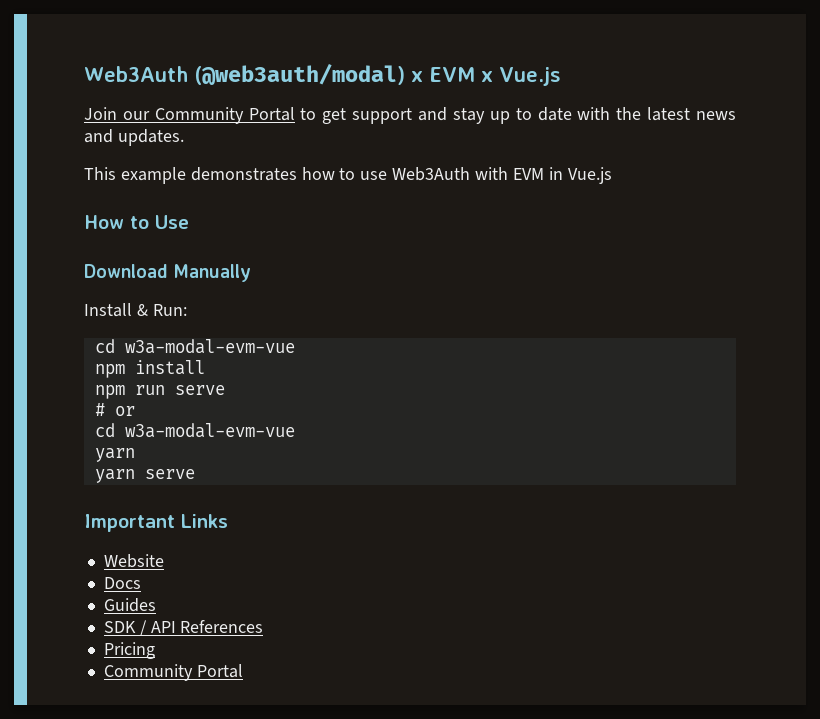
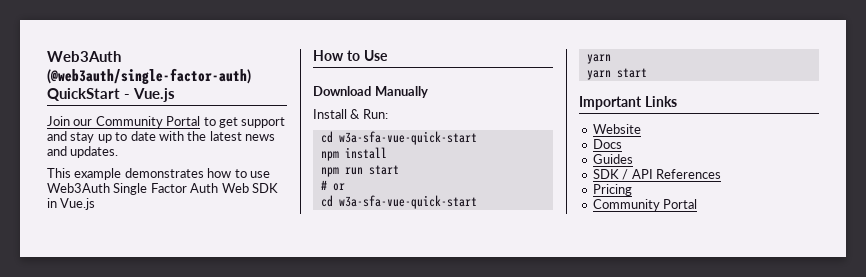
[84,63,493,85] Web3Auth (@web3auth/modal) x EVM x -> [47,51,121,62] [47,68,251,85] [47,88,130,101] Web3Auth (@web3auth/single-factor-auth) QuickStart -
[475,167,544,180] with EVM -> [113,183,278,195] Single Factor Auth Web SDK
[124,339,295,354] w3a-modal-evm-vue -> [338,131,477,145] w3a-sfa-vue-quick-start
[174,385,225,395] serve -> [368,165,399,175] start
[124,423,295,438] w3a-modal-evm-vue -> [338,195,477,209] w3a-sfa-vue-quick-start
[144,469,195,479] serve -> [616,68,647,78] start

